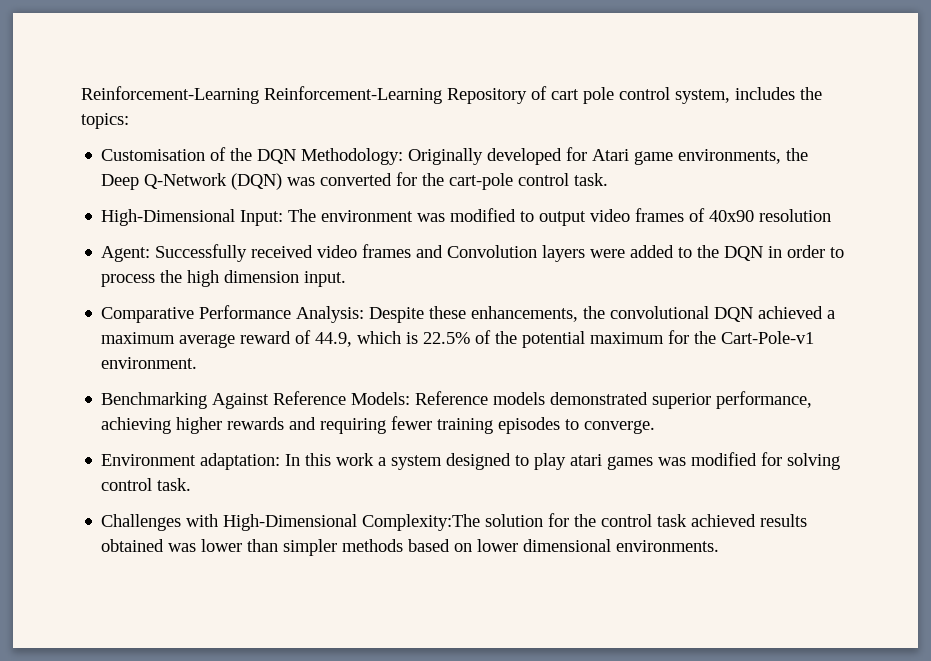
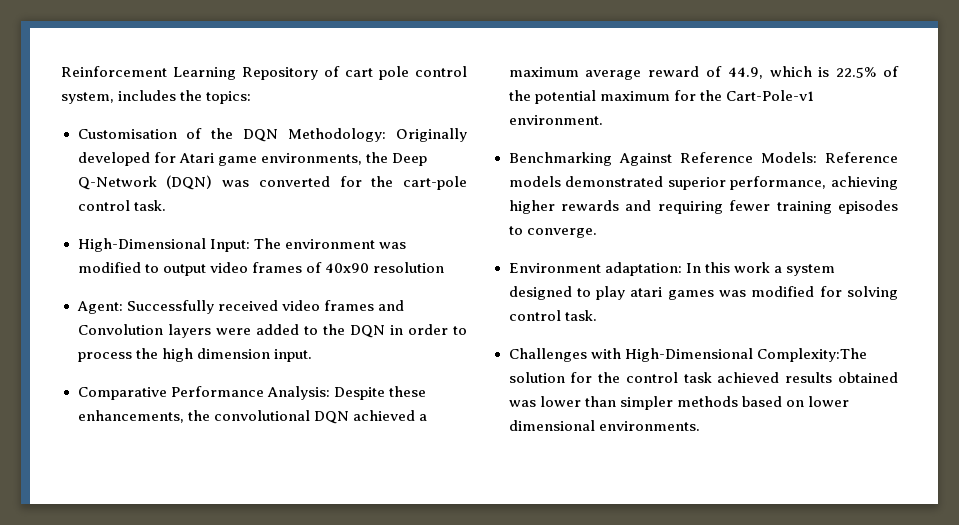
[81,86,442,104] Reinforcement-Learning Reinforcement-Learning -> [61,66,236,80] Reinforcement Learning

